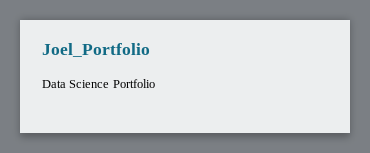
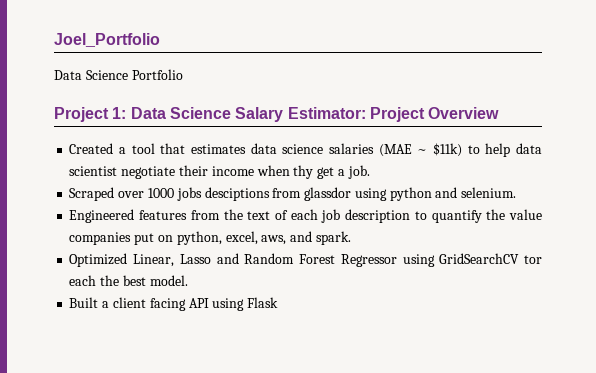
(155, 83) none -> [54,107,500,122] [69,143,542,157] [69,165,370,179] [69,187,517,201] [69,209,542,223] [69,231,351,245] [69,253,543,267] [69,275,188,286] [69,297,279,311] // Project 1: Data Science Salary Estimator: Project Overview // Created a tool that estimates data science salaries (MAE ~ $11k) to help data scientist negotiate their income when thy get a job. // Scraped over 1000 jobs desciptions from glassdor using python and selenium. // Engineered features from the text of each job description to quantify the value companies put on python, excel, aws, and spark. // Optimized Linear, Lasso and Random Forest Regressor using GridSearchCV tor each the best model. // Built a client facing API using Flask

